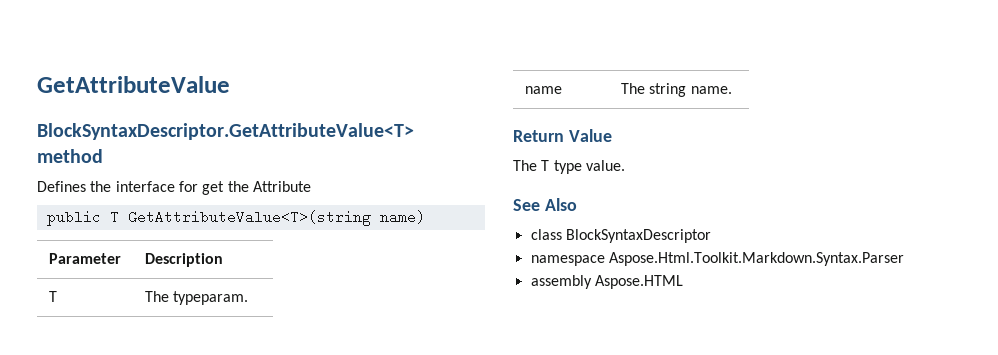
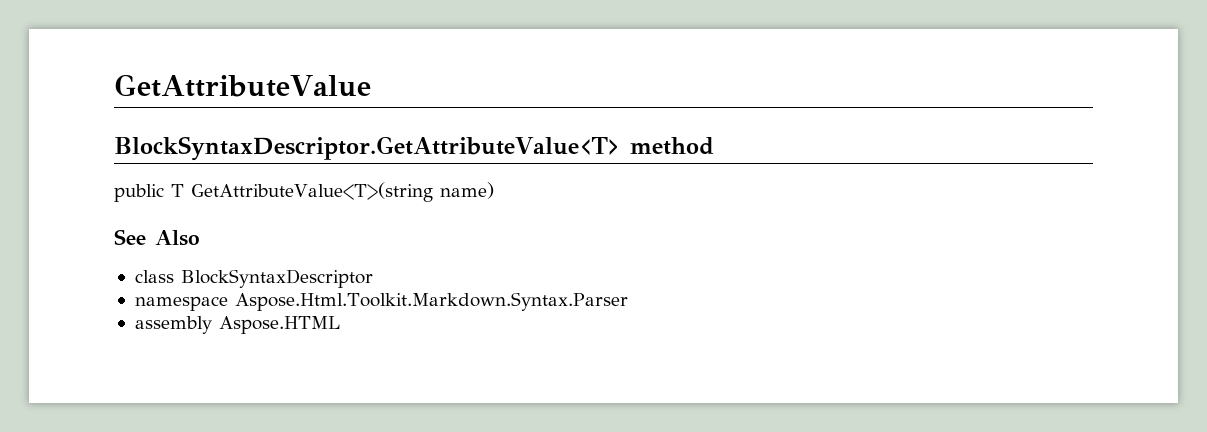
[37,181,311,195] [46,210,425,226] [48,253,121,264] [144,253,223,267] [48,291,57,302] [144,291,249,305] [524,86,562,94] [620,83,732,97] [513,129,612,142] [513,160,625,174] Defines the interface for get the Attribute // public T GetAttributeValue<T>(string name) // Parameter | Description // T | The typeparam. // name | The string name. // Return Value // The T type value. -> [114,182,494,202] public T GetAttributeValue<T>(string name)

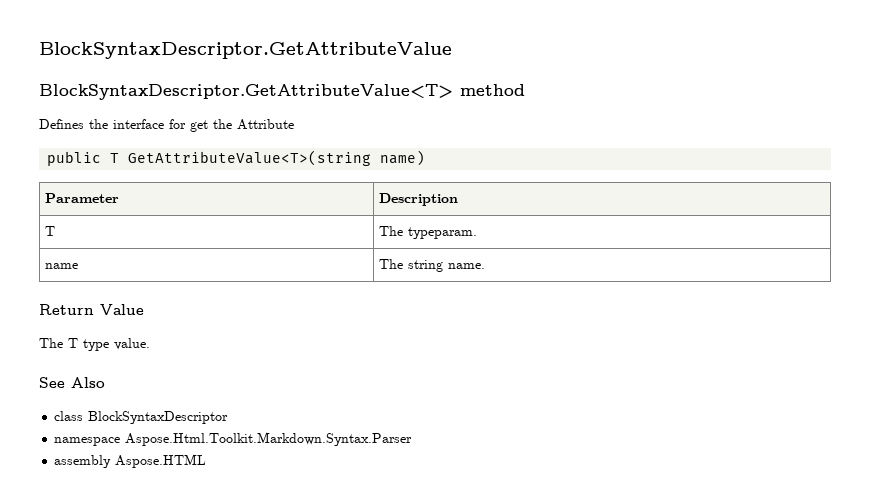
[114,74,371,97] GetAttributeValue -> [39,42,452,59] BlockSyntaxDescriptor.GetAttributeValue
[114,182,494,202] public T GetAttributeValue<T>(string name) -> [39,119,294,132] [47,150,426,166] [44,193,119,203] [378,193,458,206] [44,226,55,236] [378,226,477,239] [44,263,78,269] [378,259,485,272] [39,304,144,315] [39,338,150,351] Defines the interface for get the Attribute // public T GetAttributeValue<T>(string name) // Parameter | Description // T | The typeparam. // name | The string name. // Return Value // The T type value.

